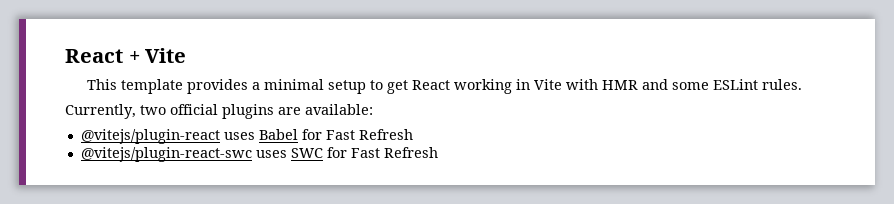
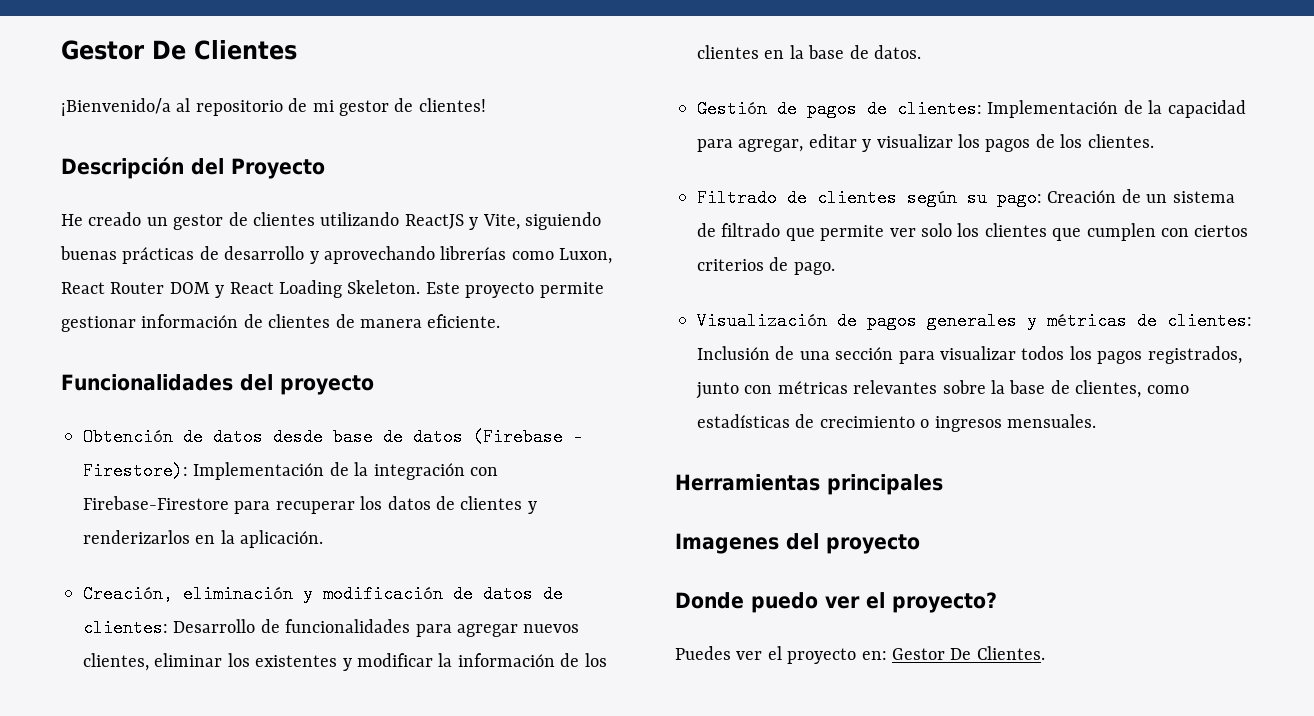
[65,48,187,63] [87,79,803,94] [65,104,373,119] [80,129,413,144] [80,147,438,162] React + Vite // This template provides a minimal setup to get React working in Vite with HMR and some ESLint rules. // Currently, two official plugins are available: // @vitejs/plugin-react uses Babel for Fast Refresh // @vitejs/plugin-react-swc uses SWC for Fast Refresh -> [61,40,297,60] [61,98,486,116] [61,157,325,179] [61,212,601,230] [60,246,613,264] [61,280,604,298] [61,314,501,332] [61,374,374,395] [83,428,583,446] [83,462,498,480] [83,496,537,514] [83,530,324,548] [83,585,563,603] [83,619,580,637] [83,653,607,671] [697,45,921,59] [697,100,1246,118] [697,134,1154,152] [697,189,1235,207] [697,223,1249,241] [697,257,835,275] [697,312,1252,330] [697,346,1242,364] [696,380,1189,399] [697,414,1096,432] [675,474,943,495] [675,533,920,554] [675,592,997,613] [675,646,1045,664] Gestor De Clientes // ¡Bienvenido/a al repositorio de mi gestor de clientes! // Descripción del Proyecto // He creado un gestor de clientes utilizando ReactJS y Vite, siguiendo buenas prácticas de desarrollo y aprovechando librerías como Luxon, React Router DOM y React Loading Skeleton. Este proyecto permite gestionar información de clientes de manera eficiente. // Funcionalidades del proyecto // Obtención de datos desde base de datos (Firebase - Firestore): Implementación de la integración con Firebase-Firestore para recuperar los datos de clientes y renderizarlos en la aplicación. // Creación, eliminación y modificación de datos de clientes: Desarrollo de funcionalidades para agregar nuevos clientes, eliminar los existentes y modificar la información de los clientes en la base de datos. // Gestión de pagos de clientes: Implementación de la capacidad para agregar, editar y visualizar los pagos de los clientes. // Filtrado de clientes según su pago: Creación de un sistema de filtrado que permite ver solo los clientes que cumplen con ciertos criterios de pago. // Visualización de pagos generales y métricas de clientes: Inclusión de una sección para visualizar todos los pagos registrados, junto con métricas relevantes sobre la base de clientes, como estadísticas de crecimiento o ingresos mensuales. // Herramientas principales // Imagenes del proyecto // Donde puedo ver el proyecto? // Puedes ver el proyecto en: Gestor De Clientes.

